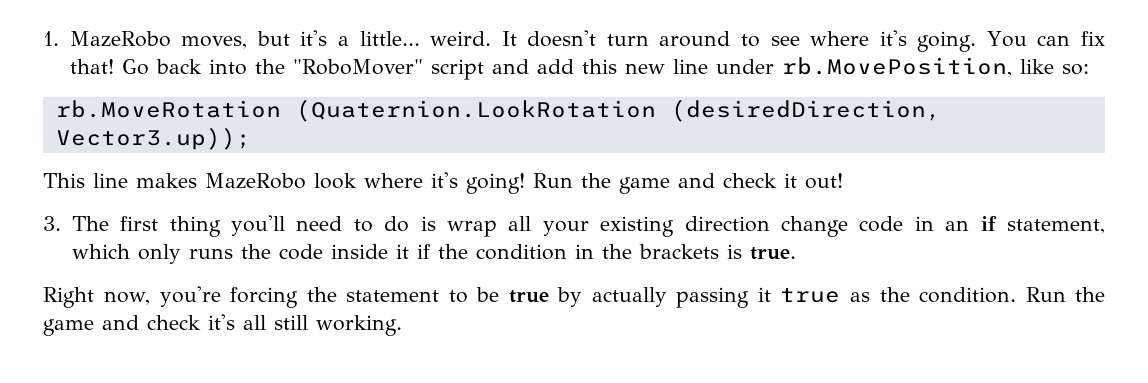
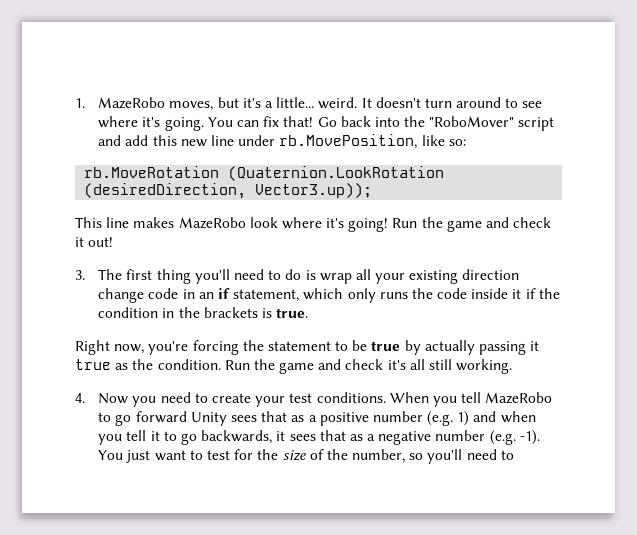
(402, 325) none -> [75,392,553,407] [98,411,536,426] [98,430,540,445] [98,449,514,464] // 4. Now you need to create your test conditions. When you tell MazeRobo to go forward Unity sees that as a positive number (e.g. 1) and when you tell it to go backwards, it sees that as a negative number (e.g. -1). You just want to test for the size of the number, so you'll need to

